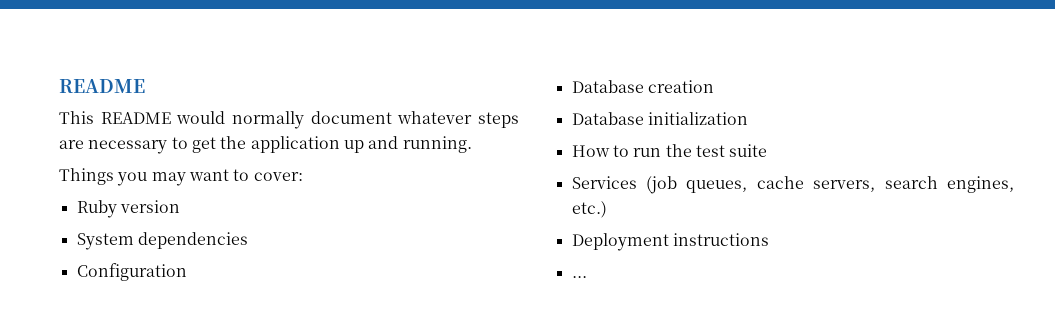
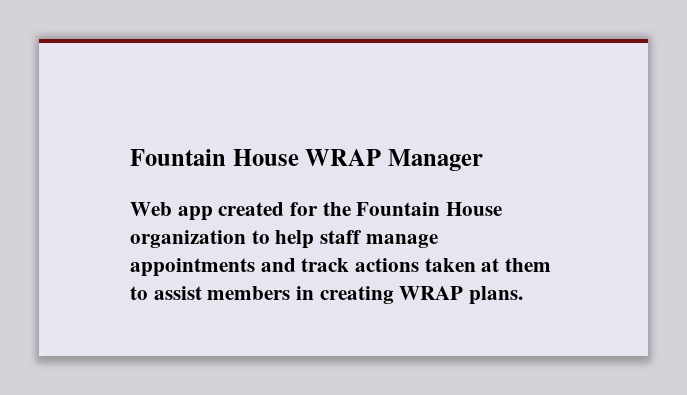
[59,79,145,93] [59,111,520,129] [59,136,472,154] [59,168,303,186] [76,200,180,218] [76,232,248,250] [76,263,187,281] [571,80,714,93] [571,112,748,125] [571,144,768,157] [571,176,1014,194] [571,201,607,218] [571,233,769,251] [571,276,587,278] README // This README would normally document whatever steps are necessary to get the application up and running. // Things you may want to cover: // Ruby version // System dependencies // Configuration // Database creation // Database initialization // How to run the test suite // Services (job queues, cache servers, search engines, etc.) // Deployment instructions // ... -> [130,149,483,171] [130,202,503,221] [130,230,438,249] [130,258,552,277] [130,286,524,305] Fountain House WRAP Manager // Web app created for the Fountain House organization to help staff manage appointments and track actions taken at them to assist members in creating WRAP plans.

